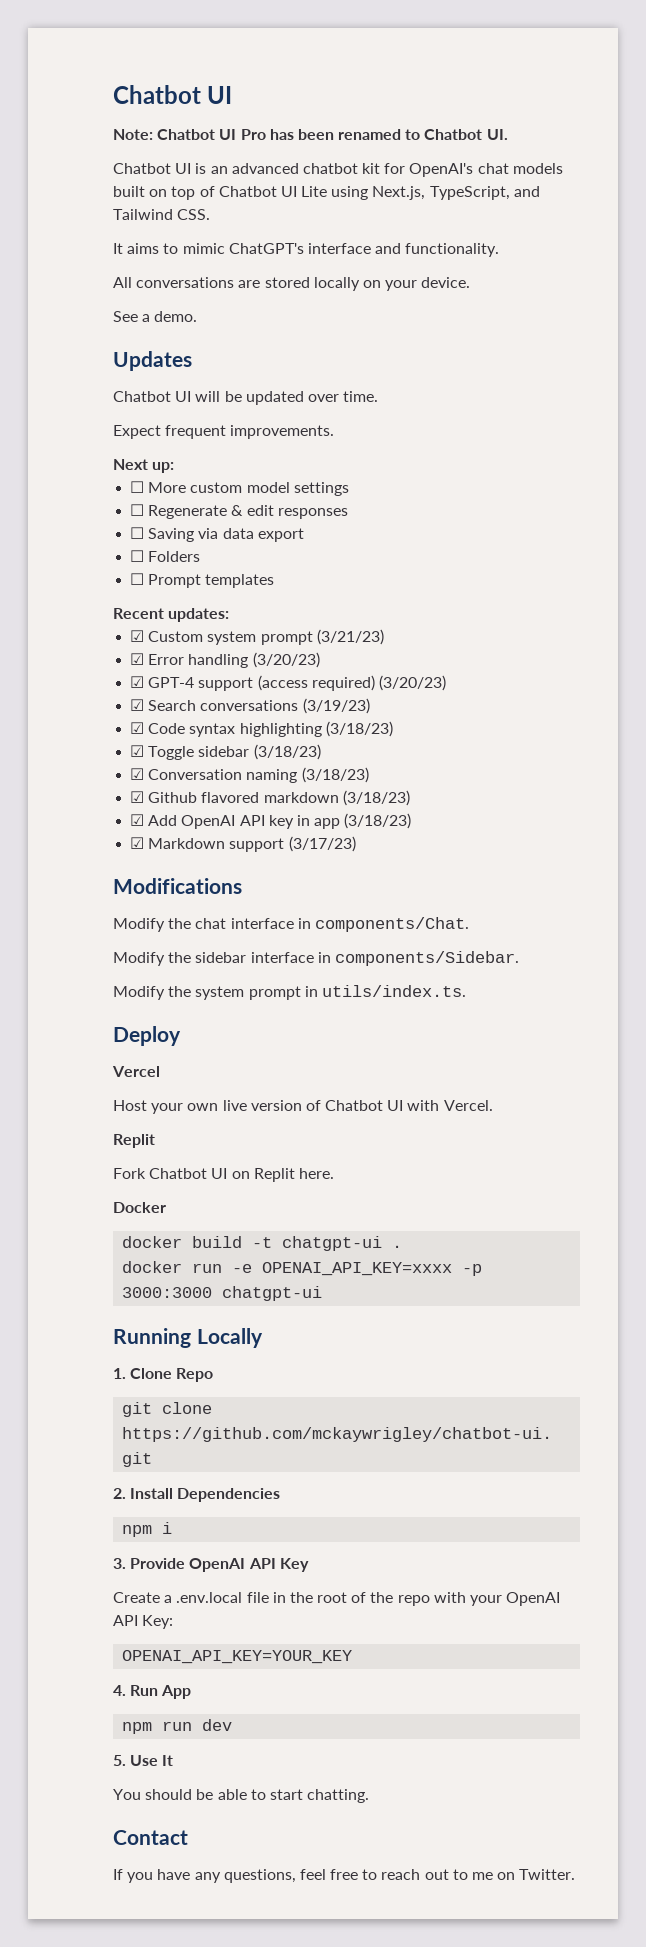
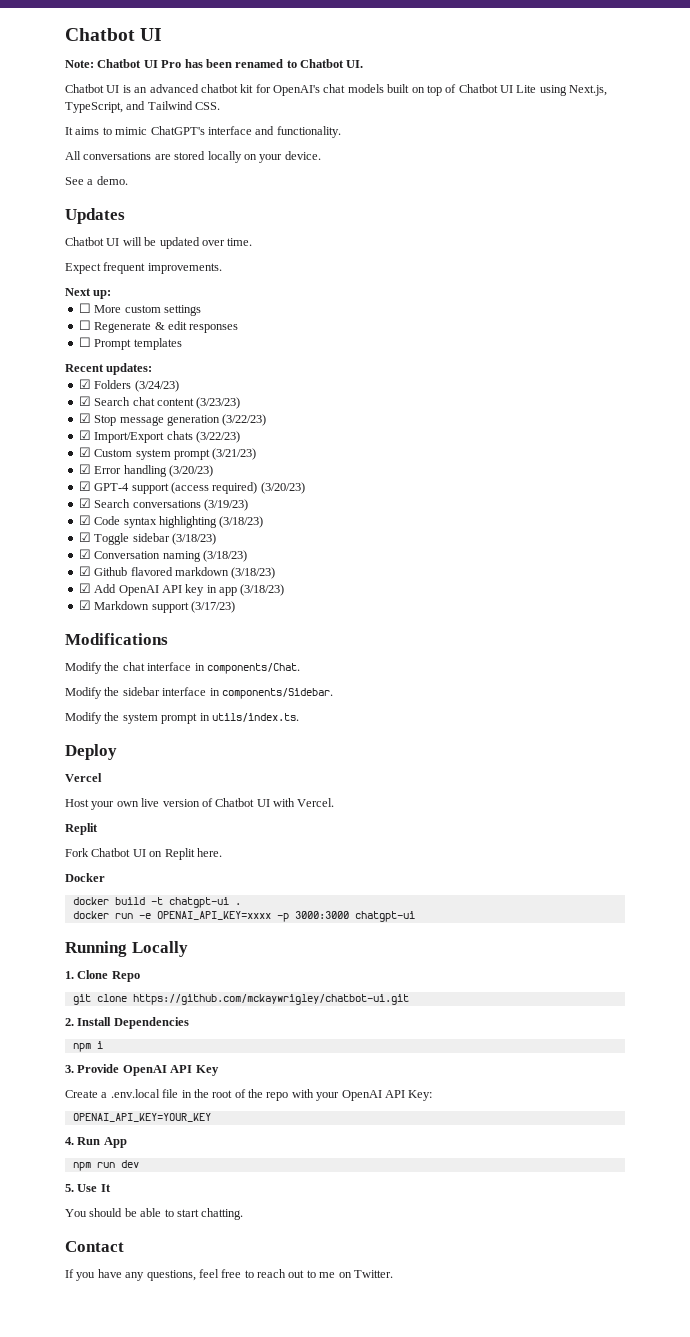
[246,482,290,493] model -> (161, 309) none
[130,527,304,542] [130,550,201,562] // ☐ Saving via data export // ☐ Folders -> (239, 328) none
(230, 615) none -> [78,379,179,392] [78,396,241,409] [78,413,267,426] [78,430,240,443] // ☑ Folders (3/24/23) // ☑ Search chat content (3/23/23) // ☑ Stop message generation (3/22/23) // ☑ Import/Export chats (3/22/23)

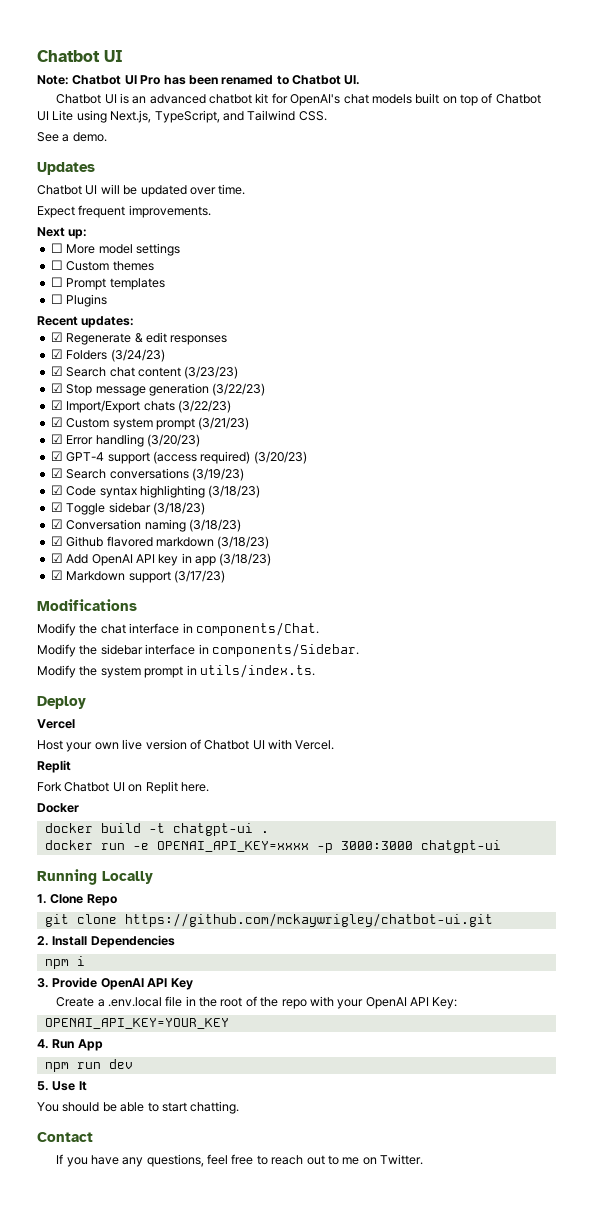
[65,126,341,138] [65,151,321,163] // It aims to mimic ChatGPT's interface and functionality. // All conversations are stored locally on your device. -> (327, 116) none
[124,305,161,313] custom -> [98,244,133,254] model
[94,321,239,333] Regenerate & edit responses -> [66,261,154,271] Custom themes
(182, 344) none -> [50,294,108,307] // ☐ Plugins
(153, 369) none -> [50,332,228,345] // ☑ Regenerate & edit responses

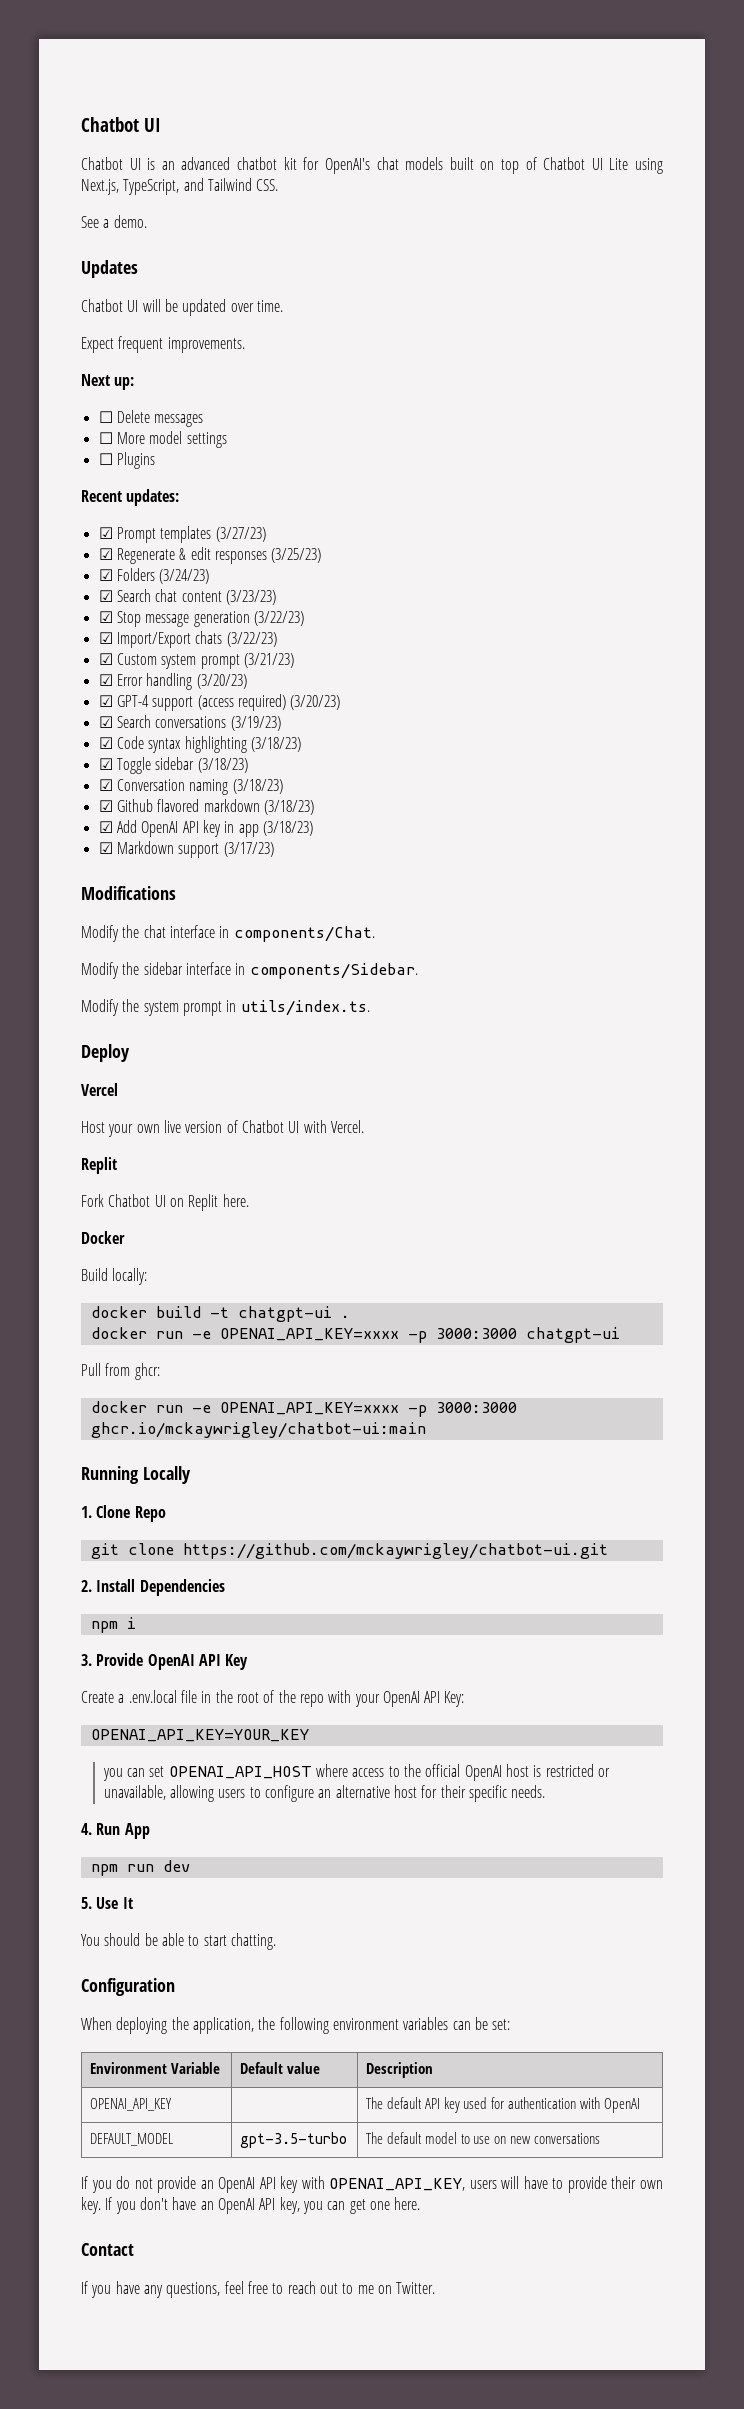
[37,50,123,62] [37,75,361,85] Chatbot UI // Note: Chatbot UI Pro has been renamed to Chatbot UI. -> [81,117,161,132] Chatbot UI
(88, 234) none -> [98,410,204,427] // ☐ Delete messages
[50,260,154,271] [50,277,165,290] // ☐ Custom themes // ☐ Prompt templates -> (227, 440) none
(135, 322) none -> [98,526,266,543] // ☑ Prompt templates (3/27/23)
(228, 340) none -> [271,548,322,563] (3/25/23)
(79, 808) none -> [81,1268,148,1285] // Build locally:
(501, 846) none -> [81,1363,160,1380] [90,1401,517,1417] [90,1422,426,1438] // Pull from ghcr: // docker run -e OPENAI_API_KEY=xxxx -p 3000:3000 ghcr.io/mckaywrigley/chatbot-ui:main
(229, 1023) none -> [102,1764,610,1781] [103,1785,546,1802] // you can set OPENAI_API_HOST where access to the official OpenAI host is restricted or unavailable, allowing users to configure an alternative host for their specific needs.
(240, 1107) none -> [81,1978,175,1996] [81,2017,511,2034] [89,2062,220,2074] [239,2062,320,2074] [365,2062,433,2078] [89,2098,172,2111] [365,2097,641,2113] [89,2133,173,2146] [239,2132,347,2148] [365,2132,601,2144] [81,2176,663,2193] [81,2197,421,2214] // Configuration // When deploying the application, the following environment variables can be set: // Environment Variable | Default value | Description // OPENAI_API_KEY | | The default API key used for authentication with OpenAI // DEFAULT_MODEL | gpt-3.5-turbo | The default model to use on new conversations // If you do not provide an OpenAI API key with OPENAI_API_KEY, users will have to provide their own key. If you don't have an OpenAI API key, you can get one here.

